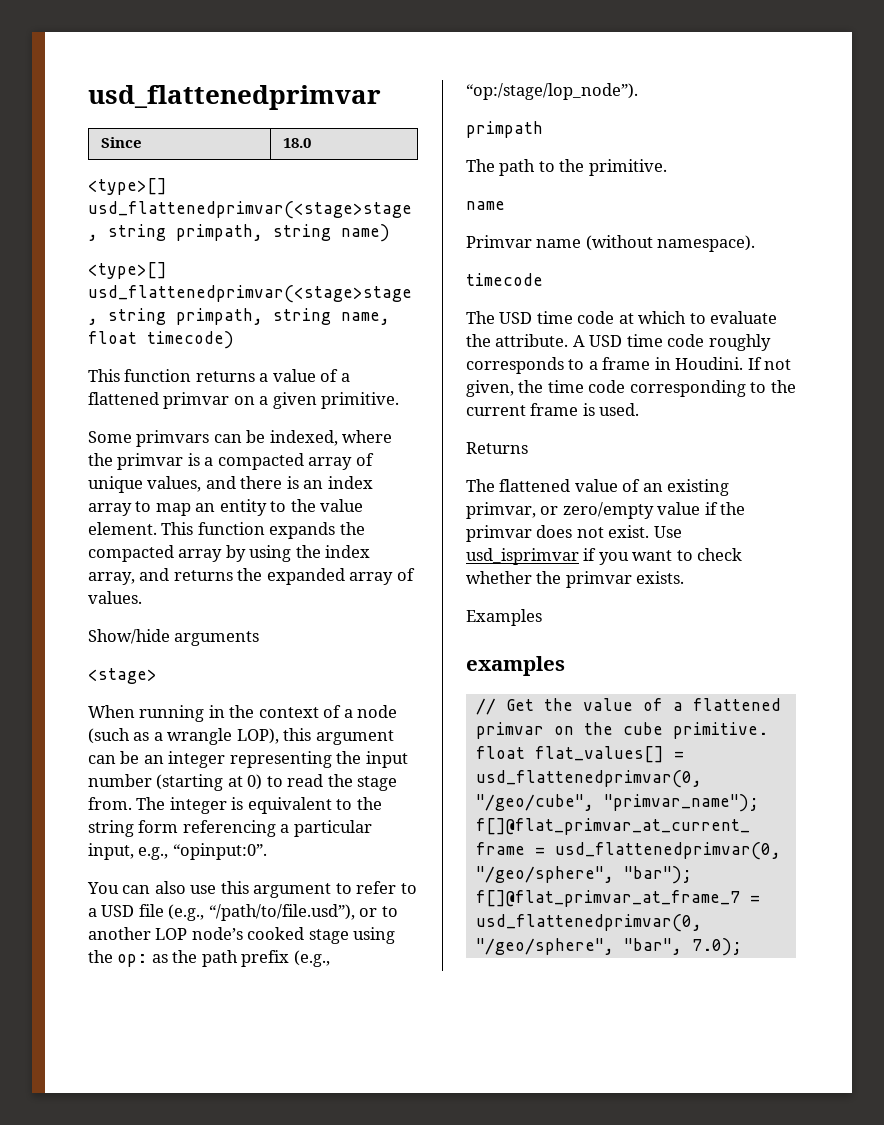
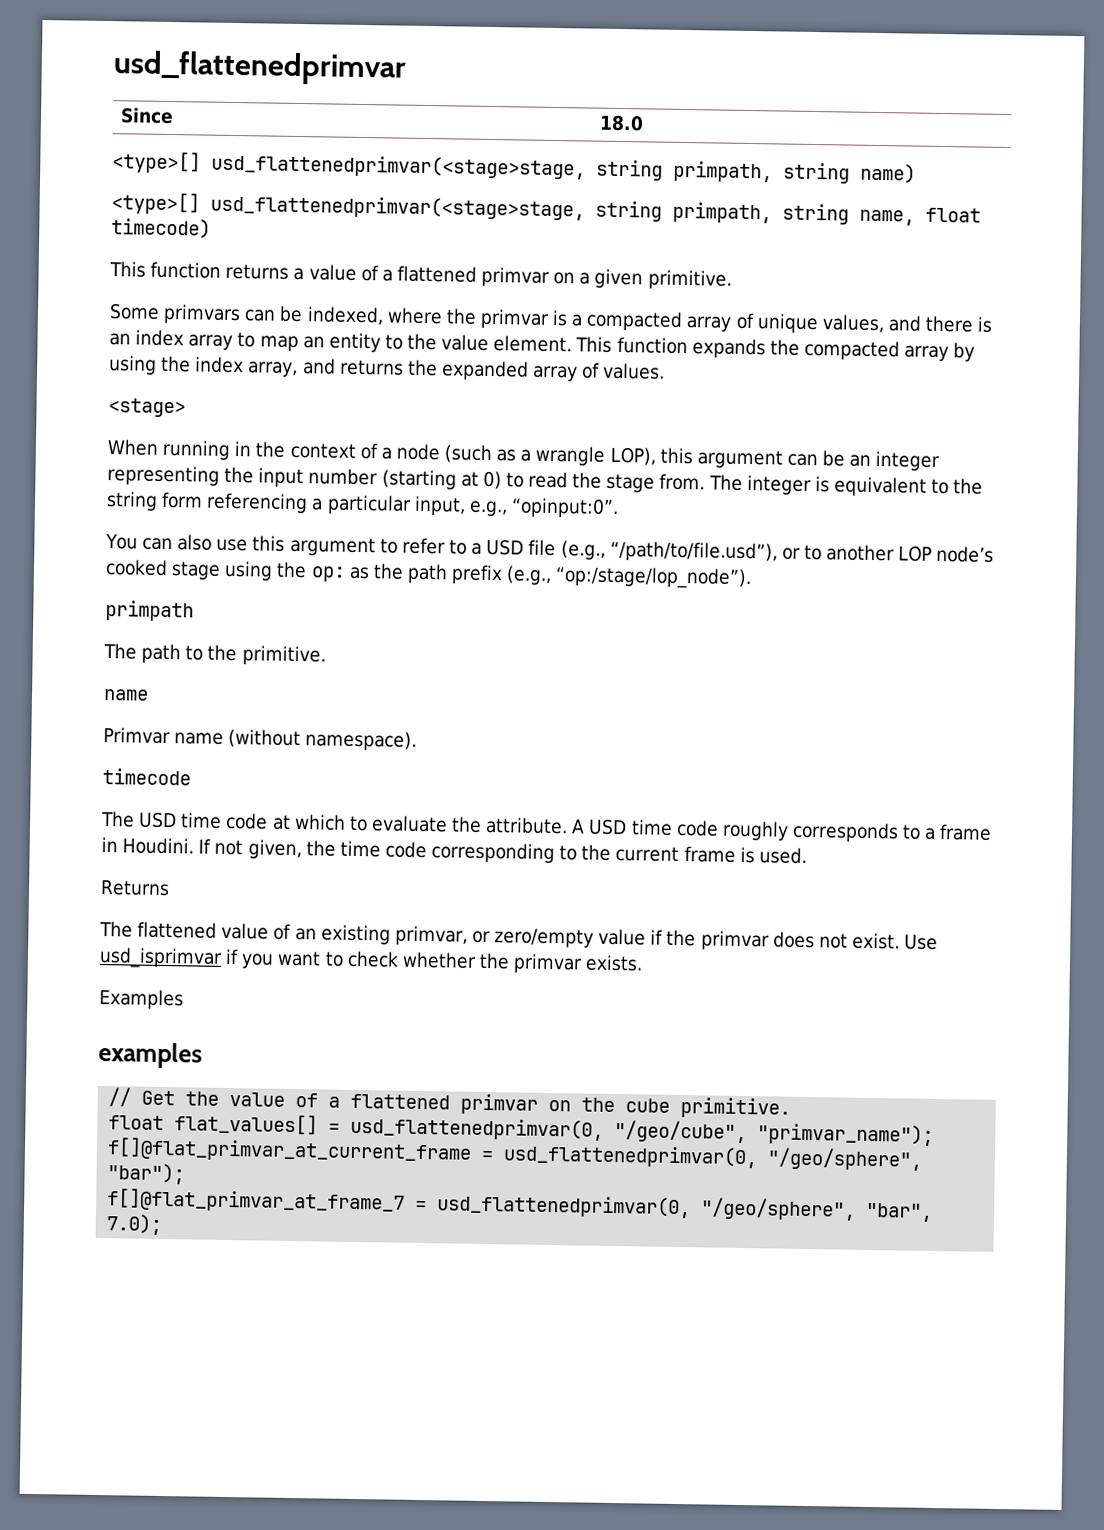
[88,629,260,646] // Show/hide arguments -> (666, 371) none

